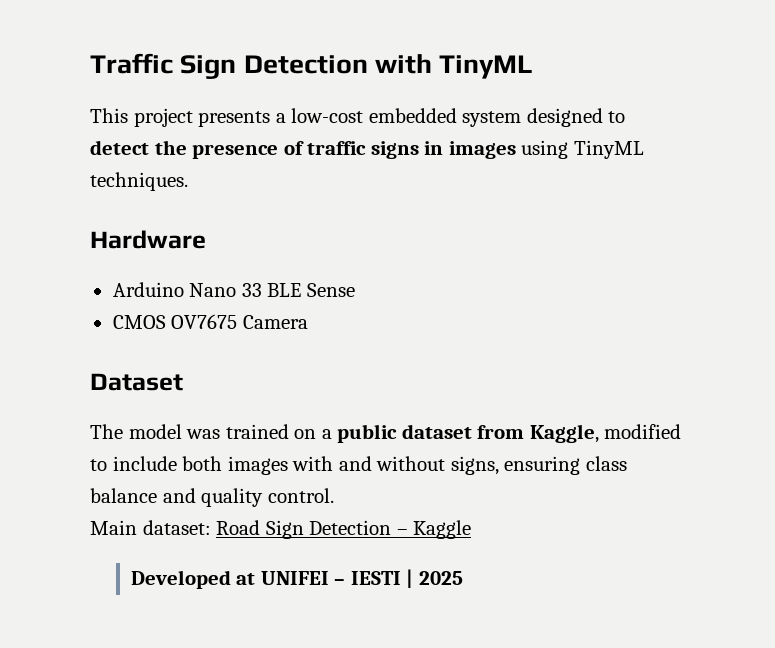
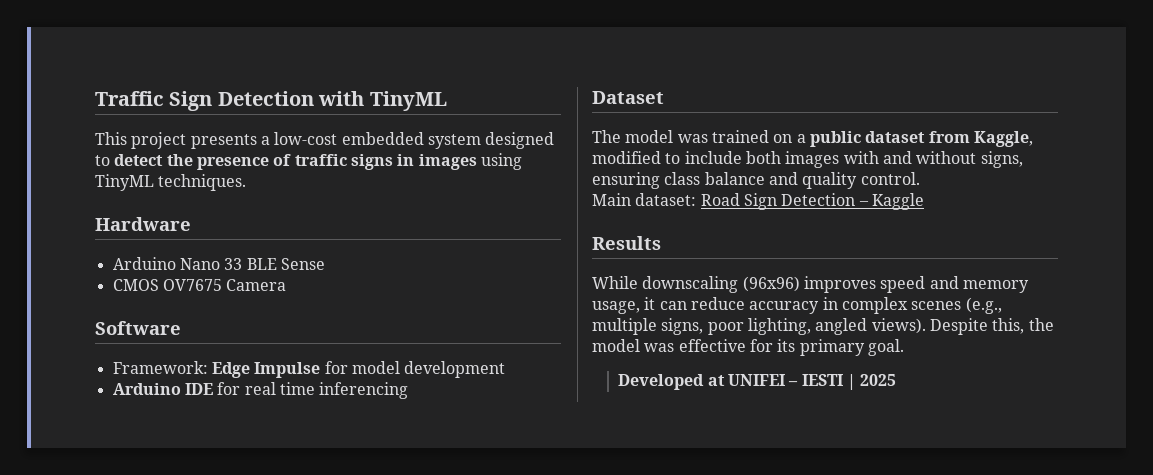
(308, 322) none -> [95,321,181,335] [112,361,506,378] [112,382,409,399] // Software // Framework: Edge Impulse for model development // Arduino IDE for real time inferencing
(472, 529) none -> [592,236,661,250] [592,276,1029,293] [592,297,1002,314] [592,318,1054,335] [592,339,904,356] // Results // While downscaling (96x96) improves speed and memory usage, it can reduce accuracy in complex scenes (e.g., multiple signs, poor lighting, angled views). Despite this, the model was effective for its primary goal.

